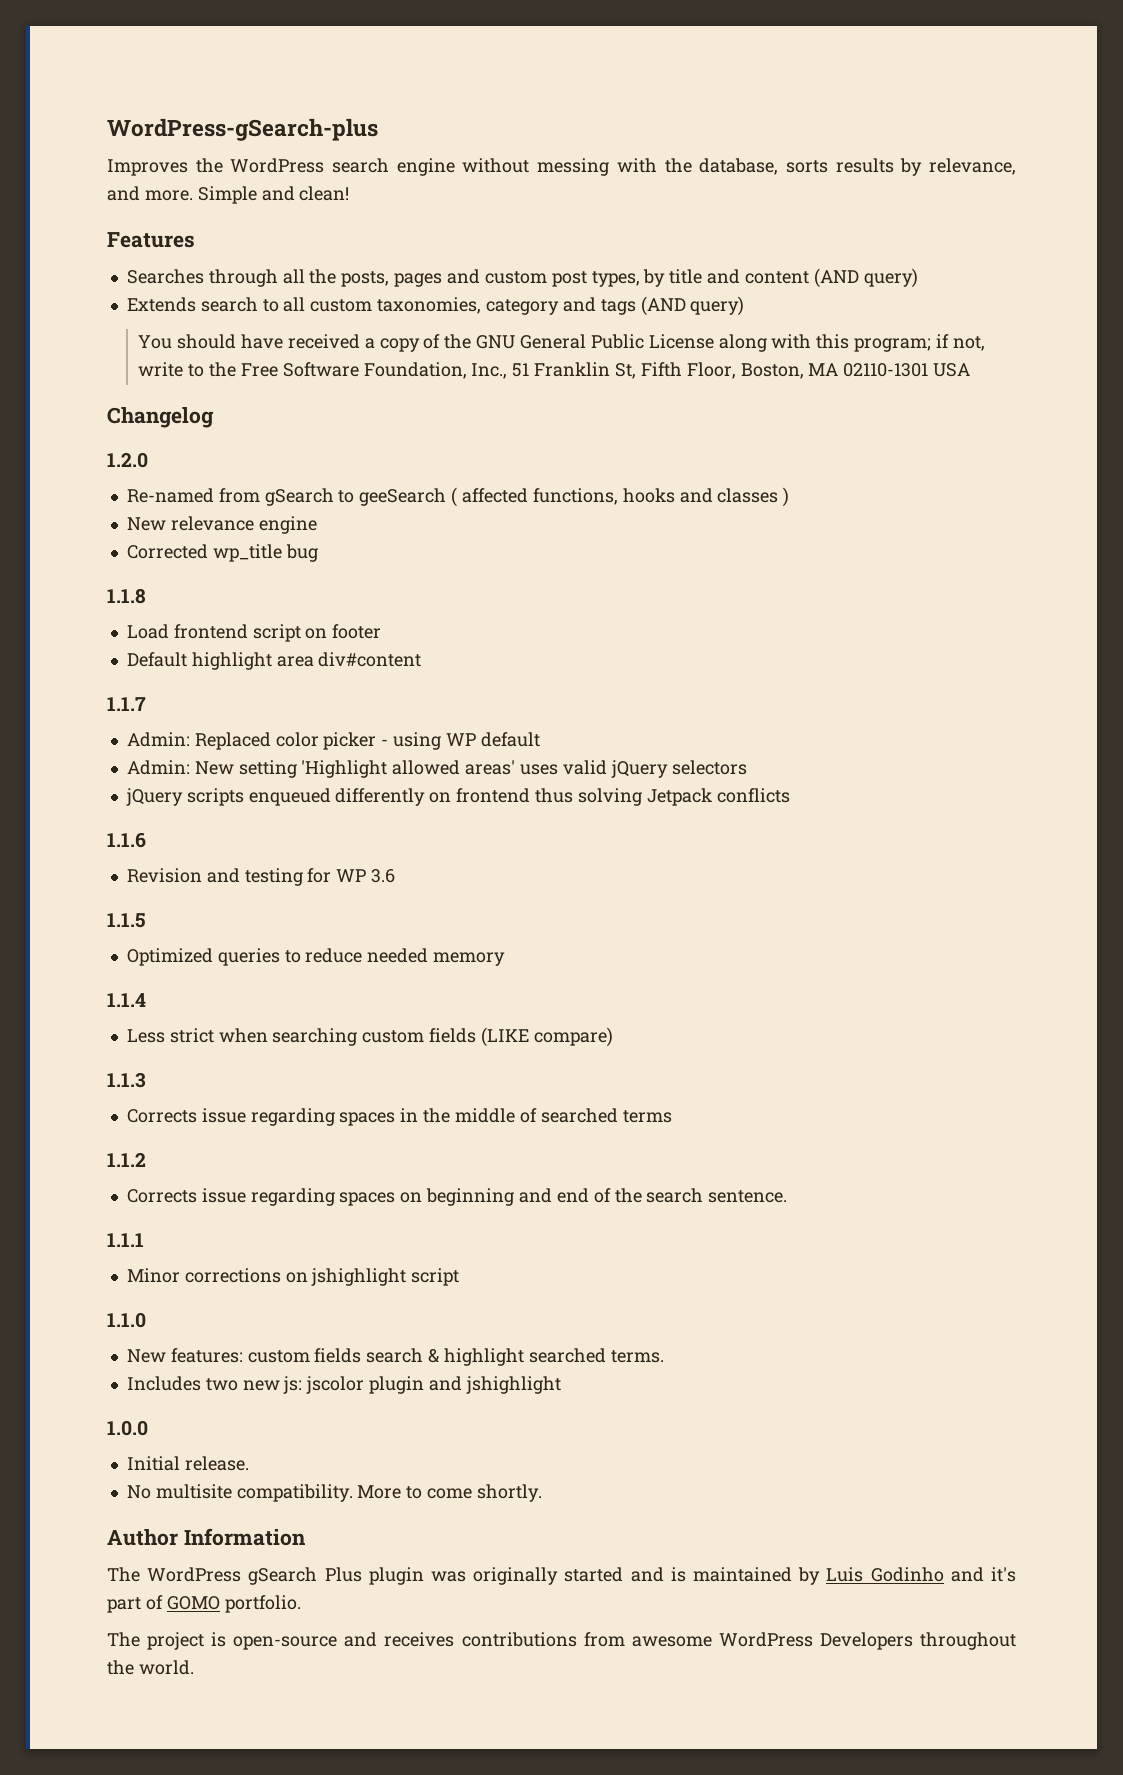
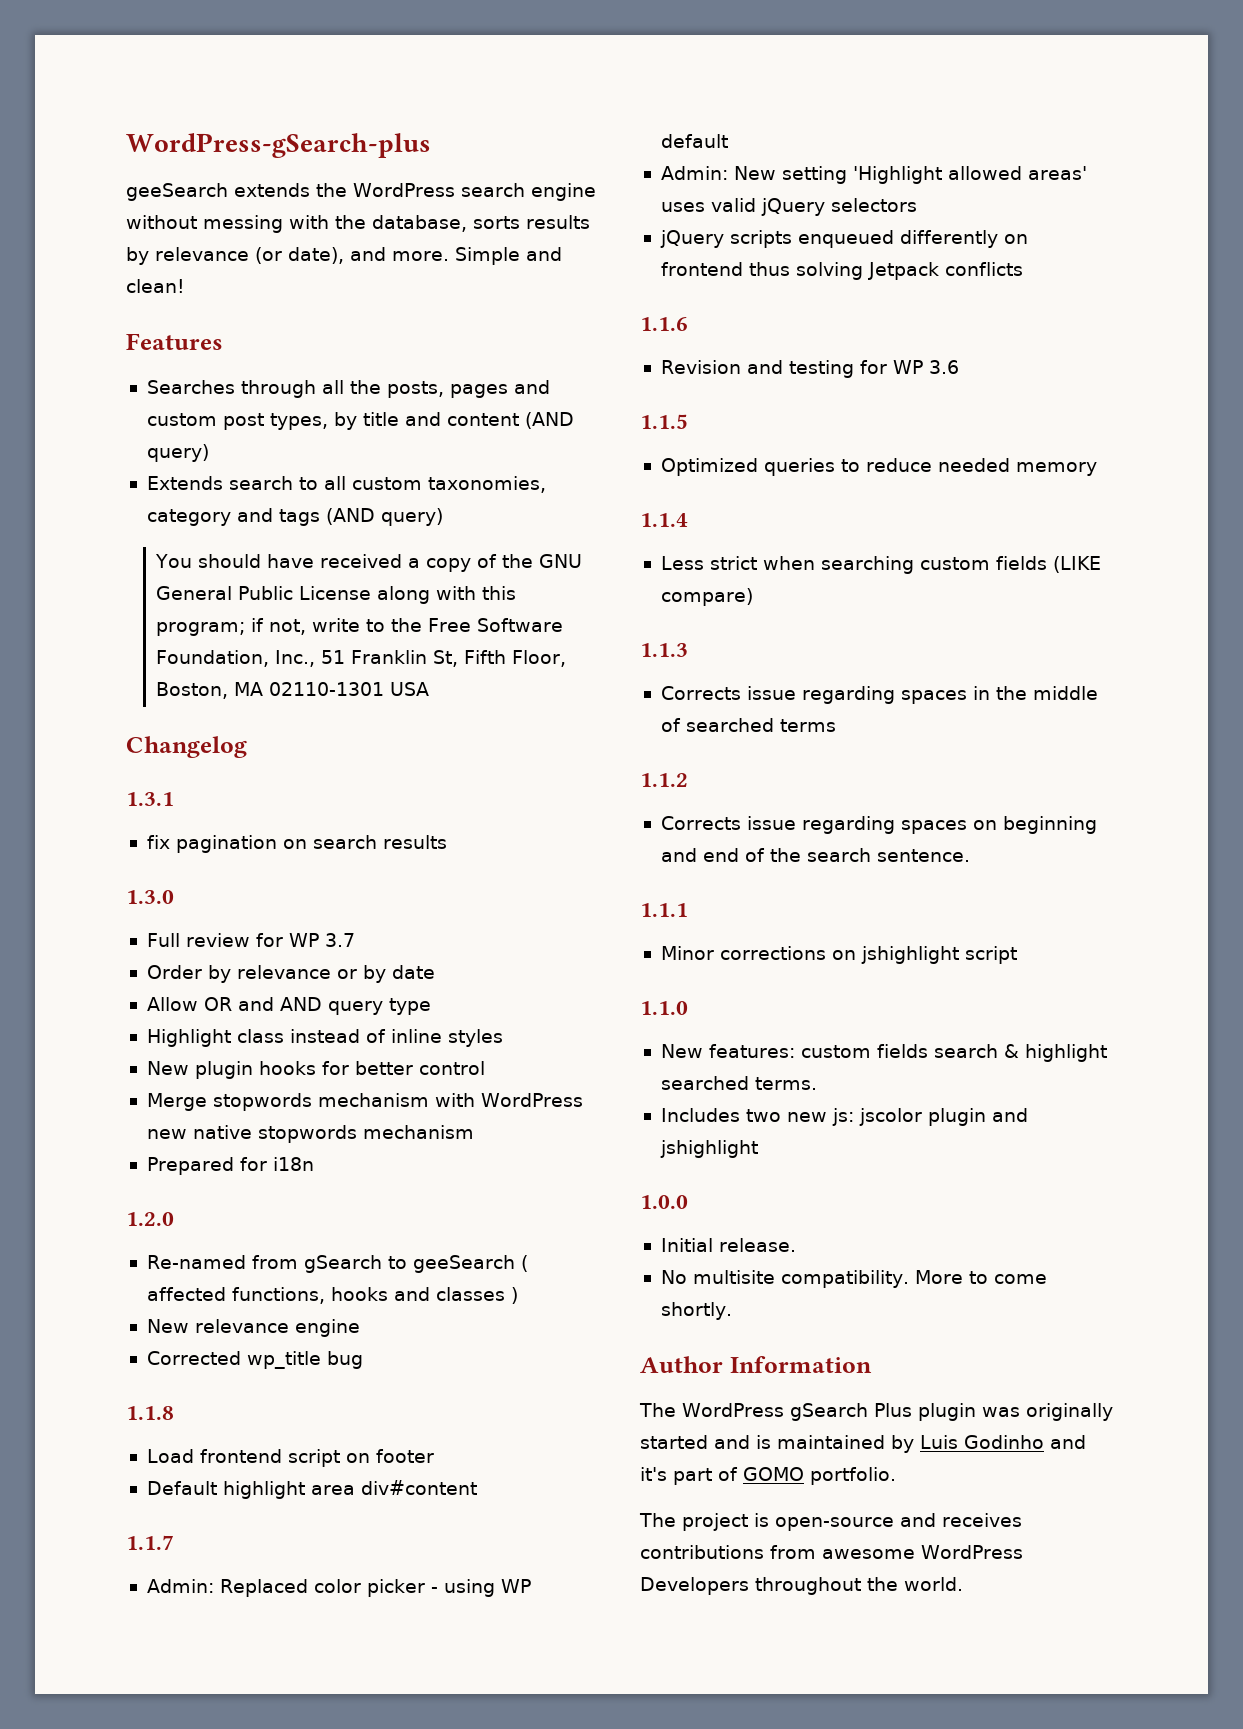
[107,159,188,176] Improves -> [126,183,310,201] geeSearch extends
[929,158,1017,175] relevance, -> [155,247,344,264] relevance (or date),
(214, 417) none -> [126,792,174,806] [146,835,447,853] [126,890,174,904] [146,933,355,947] [146,965,435,983] [146,997,431,1015] [146,1029,503,1047] [146,1061,485,1079] [146,1093,583,1111] [146,1125,474,1143] [146,1157,314,1175] // 1.3.1 // fix pagination on search results // 1.3.0 // Full review for WP 3.7 // Order by relevance or by date // Allow OR and AND query type // Highlight class instead of inline styles // New plugin hooks for better control // Merge stopwords mechanism with WordPress new native stopwords mechanism // Prepared for i18n

